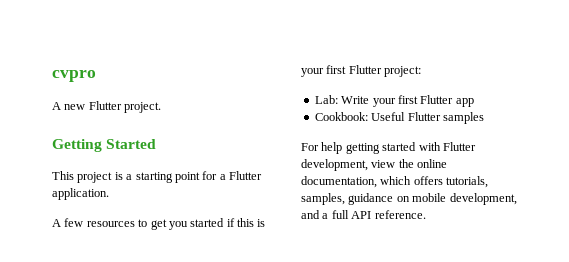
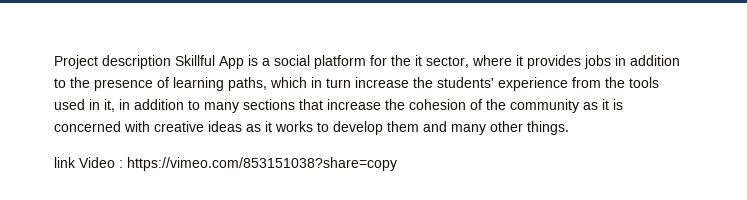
[52,70,96,82] [52,101,162,113] [52,139,157,152] [52,171,262,183] [52,188,109,200] [52,218,266,230] [301,65,422,77] [314,95,474,107] [314,112,484,124] [301,142,476,154] [301,159,448,171] [301,176,489,188] [301,193,517,205] [301,210,426,219] cvpro // A new Flutter project. // Getting Started // This project is a starting point for a Flutter application. // A few resources to get you started if this is your first Flutter project: // Lab: Write your first Flutter app // Cookbook: Useful Flutter samples // For help getting started with Flutter development, view the online documentation, which offers tutorials, samples, guidance on mobile development, and a full API reference. -> [54,55,680,69] [54,77,659,91] [54,99,623,113] [54,121,569,135] [54,157,397,171] Project description Skillful App is a social platform for the it sector, where it provides jobs in addition to the presence of learning paths, which in turn increase the students' experience from the tools used in it, in addition to many sections that increase the cohesion of the community as it is concerned with creative ideas as it works to develop them and many other things. // link Video : https://vimeo.com/853151038?share=copy

